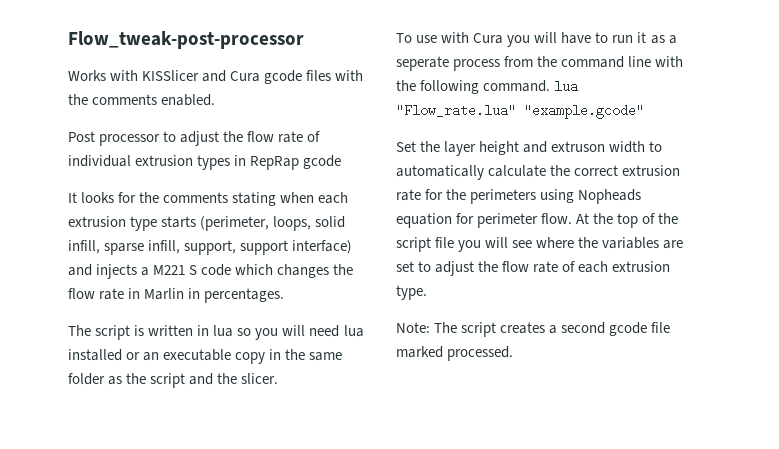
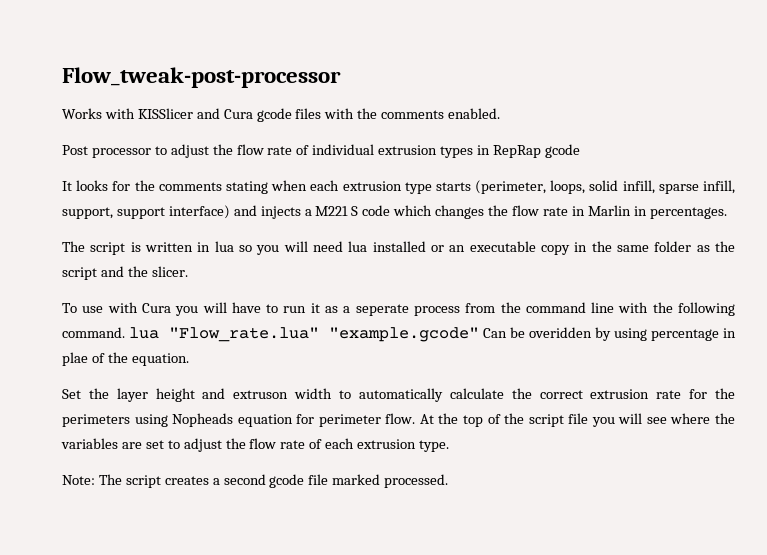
(644, 111) none -> [483,327,737,341] [62,352,189,366] Can be overidden by using percentage in plae of the equation.

